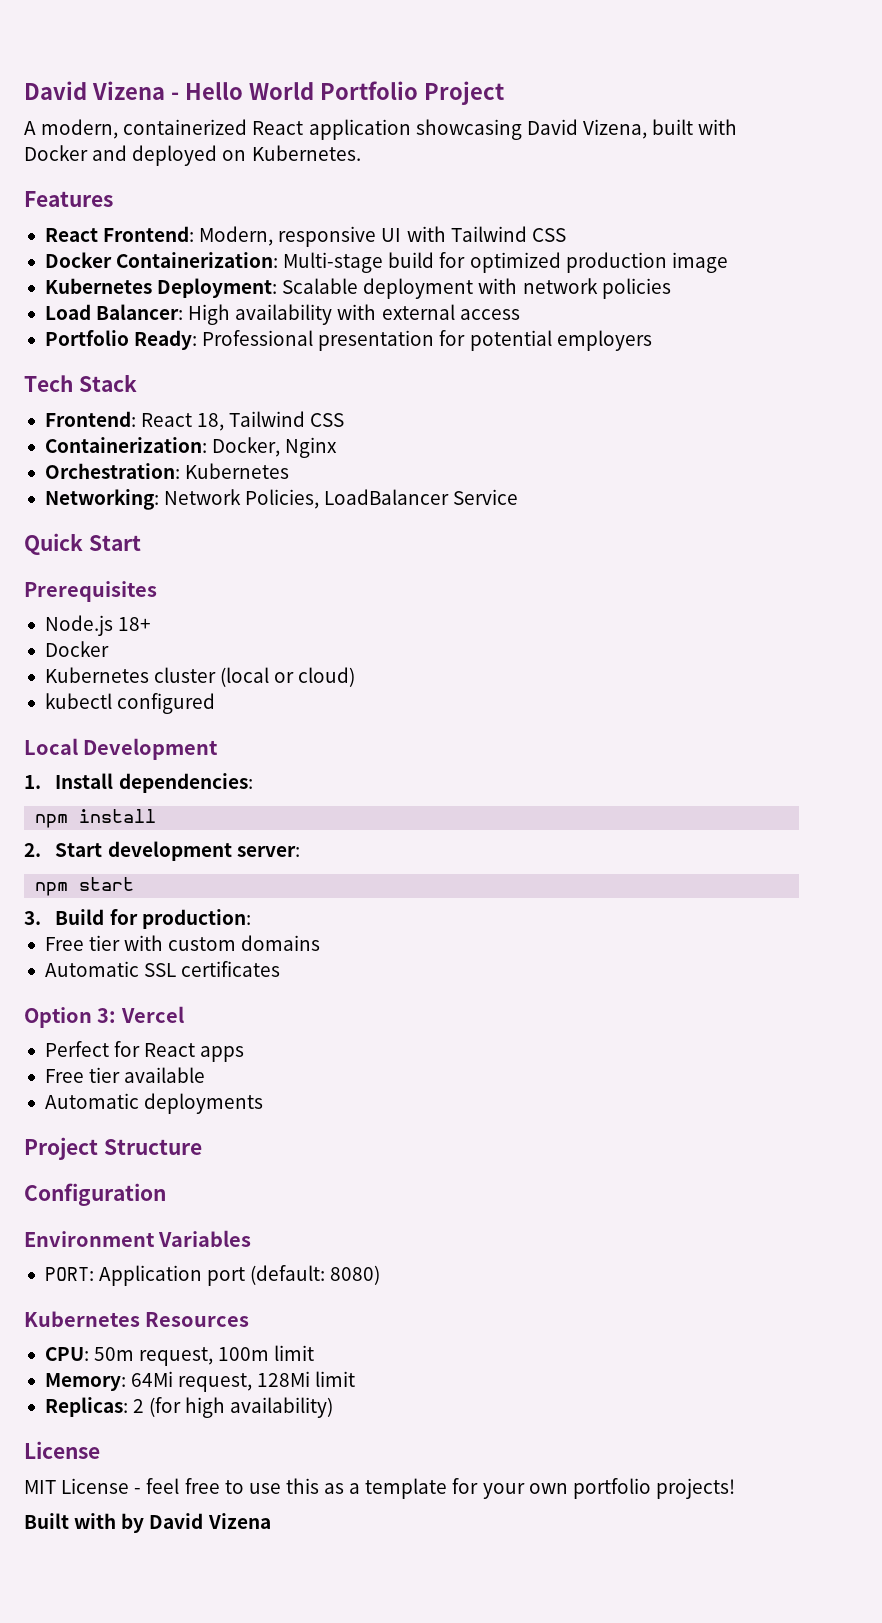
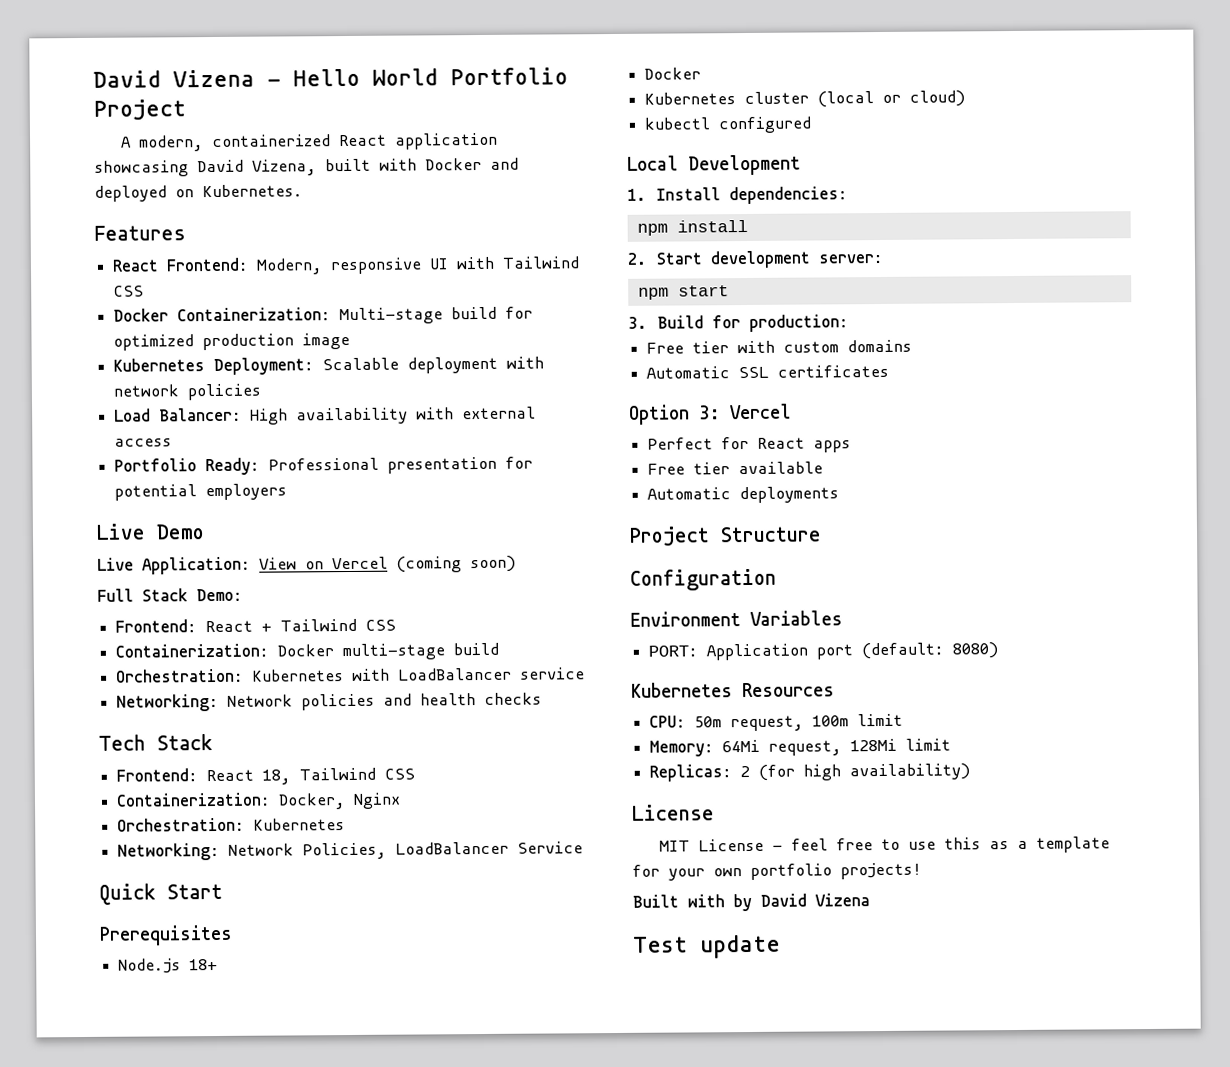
(652, 340) none -> [96,523,205,540] [97,555,516,575] [97,588,243,602] [115,618,397,633] [115,642,500,661] [116,667,586,683] [116,692,543,712] // Live Demo // Live Application: View on Vercel (coming soon) // Full Stack Demo: // Frontend: React + Tailwind CSS // Containerization: Docker multi-stage build // Orchestration: Kubernetes with LoadBalancer service // Networking: Network policies and health checks
(271, 1521) none -> [633,934,781,959] // Test update

